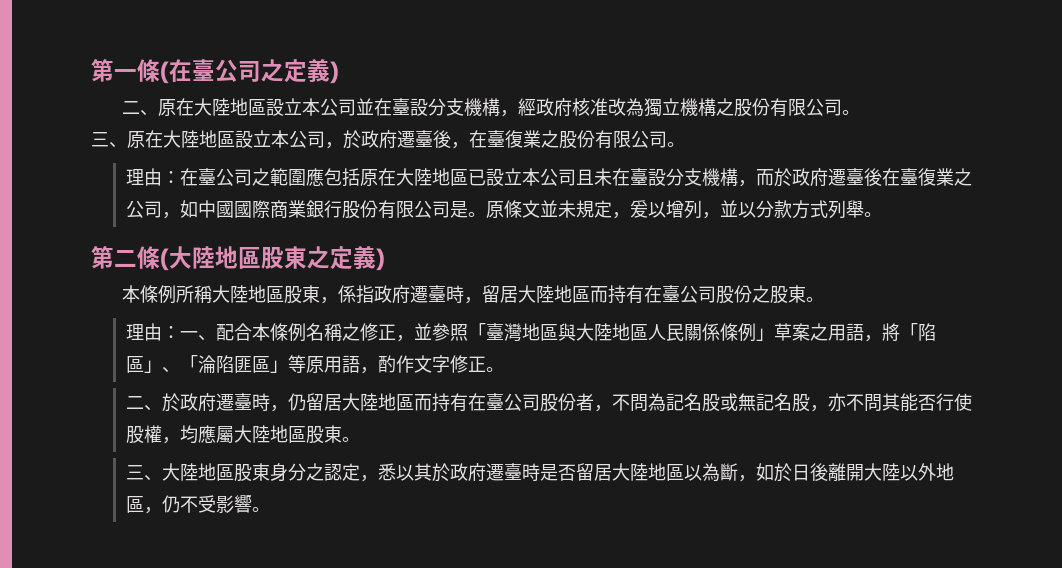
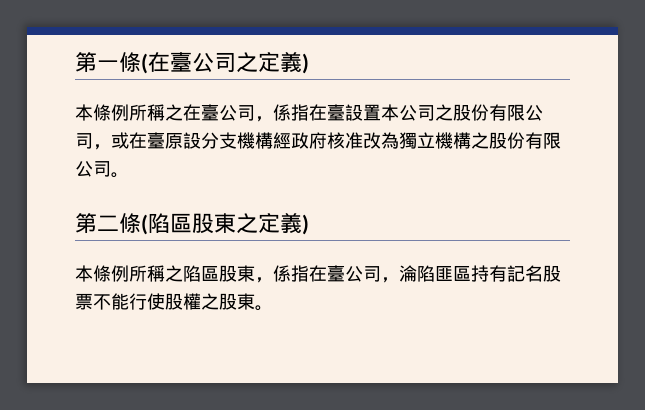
[122,98,519,117] 二、原在大陸地區設立本公司並在臺設分支機構， -> [75,104,543,122] [75,132,273,150] 本條例所稱之在臺公司，係指在臺設置本公司之股份有限公司，或在臺原設分支機構
[91,130,685,149] [125,168,972,187] [125,200,882,219] // 三、原在大陸地區設立本公司，於政府遷臺後，在臺復業之股份有限公司。 // 理由：在臺公司之範圍應包括原在大陸地區已設立本公司且未在臺設分支機構，而於政府遷臺後在臺復業之公司，如中國國際商業銀行股份有限公司是。原條文並未規定，爰以增列，並以分款方式列舉。 -> (129, 175) none
[169,246,238,269] 大陸地 -> [148,213,170,233] 陷
[212,285,267,303] 大陸地 -> [165,265,201,282] 之陷
[374,285,825,304] [125,323,936,342] [125,355,504,374] [125,393,972,412] [125,425,360,444] [125,463,954,482] [125,495,252,514] 政府遷臺時，留居大陸地區而持有在臺公司股份之股東。 // 理由：一、配合本條例名稱之修正，並參照「臺灣地區與大陸地區人民關係條例」草案之用語，將「陷區」、「淪陷匪區」等原用語，酌作文字修正。 // 二、於政府遷臺時，仍留居大陸地區而持有在臺公司股份者，不問為記名股或無記名股，亦不問其能否行使股權，均應屬大陸地區股東。 // 三、大陸地區股東身分之認定，悉以其於政府遷臺時是否留居大陸地區以為斷，如於日後離開大陸以外地區，仍不受影響 -> [309,265,561,283] [75,293,255,310] 在臺公司，淪陷匪區持有記名股票不能行使股權之股東

